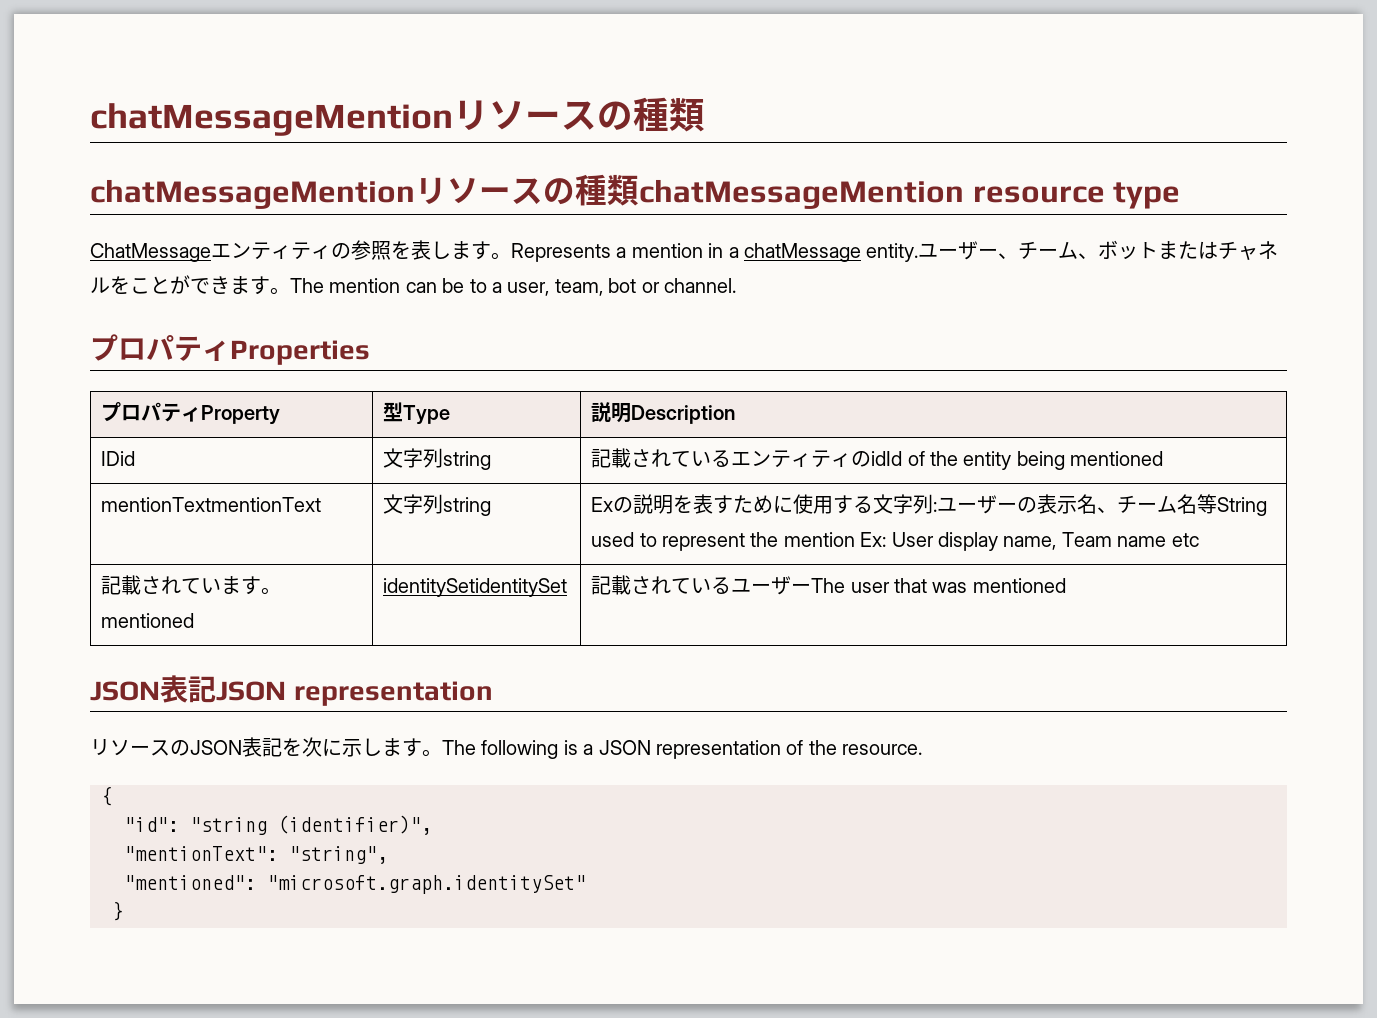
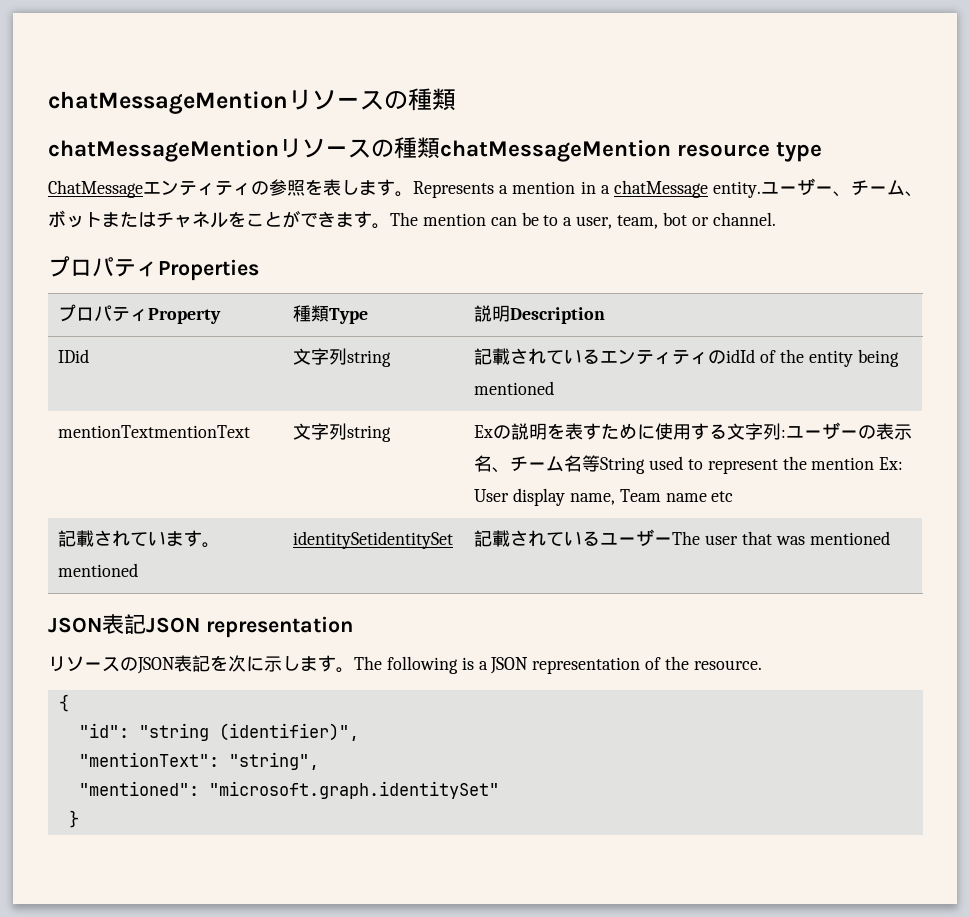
[383,402,404,422] 型 -> [293,305,330,322] 種類

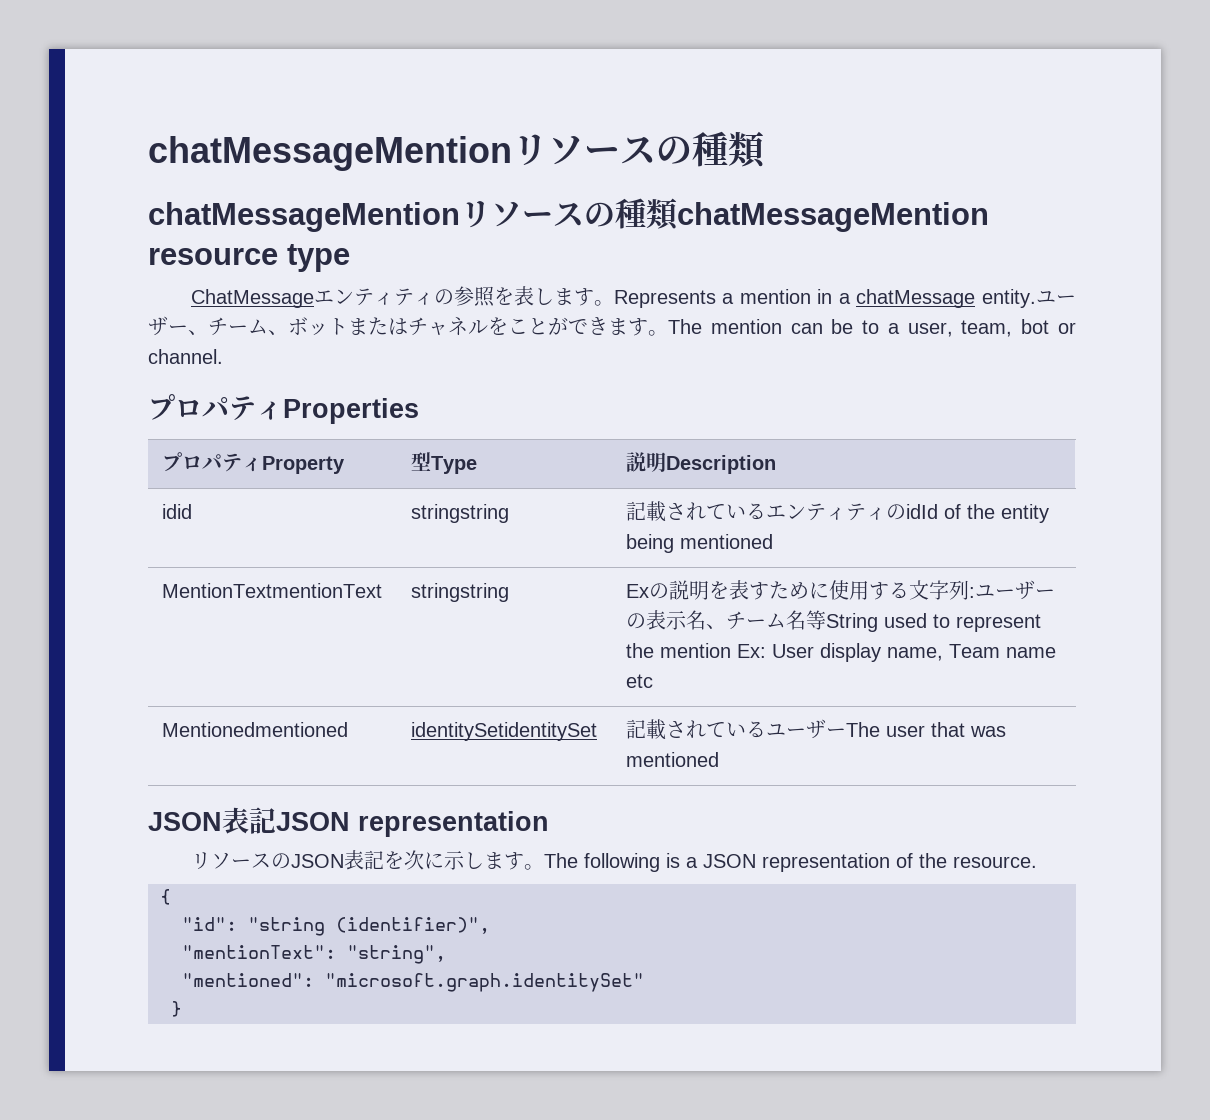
[293,305,330,322] 種類 -> [411,452,432,471] 型
[58,349,90,363] [293,348,392,367] IDid | 文字列string -> [162,504,193,519] [411,504,510,523] idid | stringstring
[58,425,251,438] [293,423,392,442] mentionTextmentionText | 文字列string -> [162,583,383,598] [411,583,510,602] MentionTextmentionText | stringstring
[58,530,221,548] [58,563,139,577] 記載されています。mentioned -> [162,722,349,737] Mentionedmentioned

